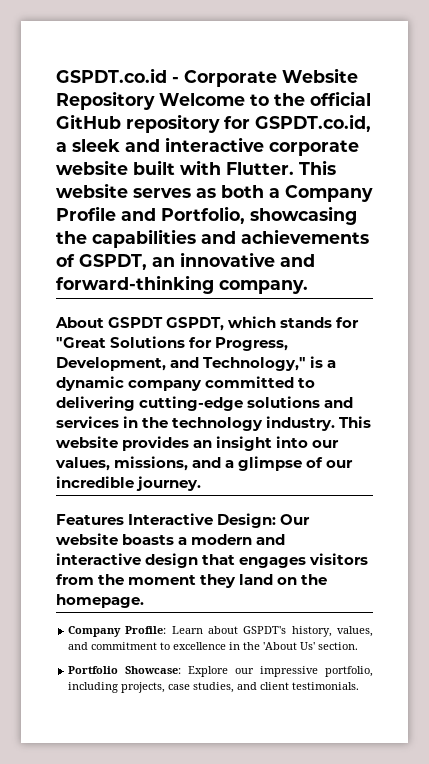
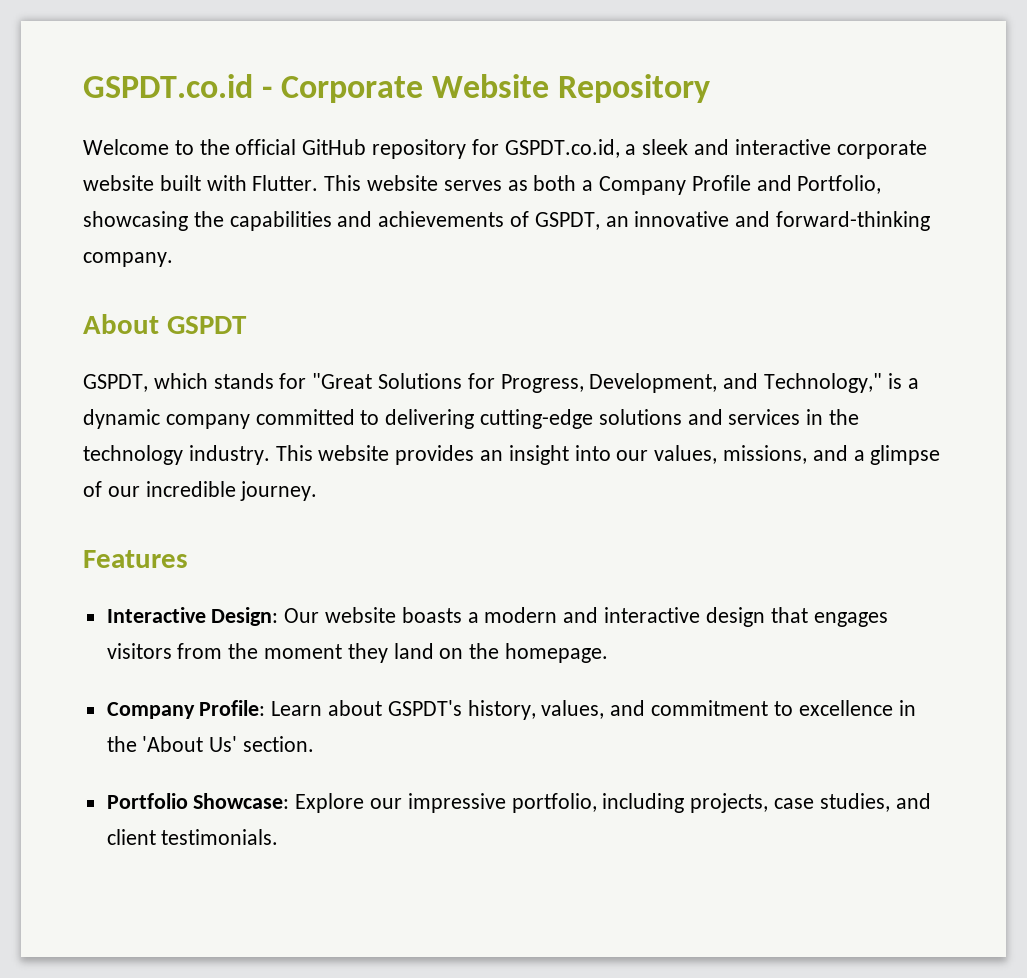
(155, 100) none -> (711, 88) //
(164, 322) none -> (247, 325) //
(124, 519) none -> (188, 559) //

